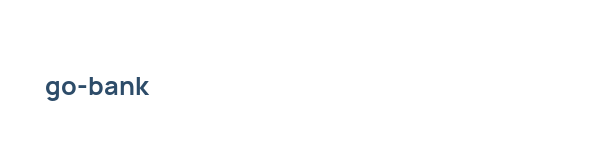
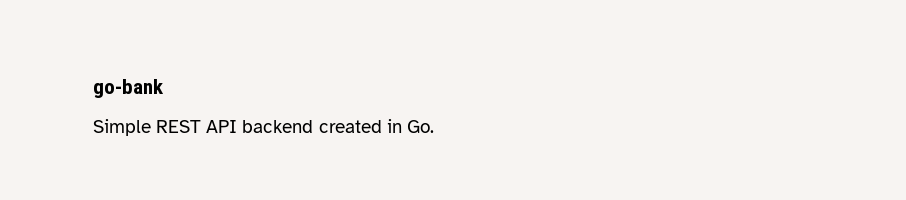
(150, 89) none -> [93,119,434,136] // Simple REST API backend created in Go.

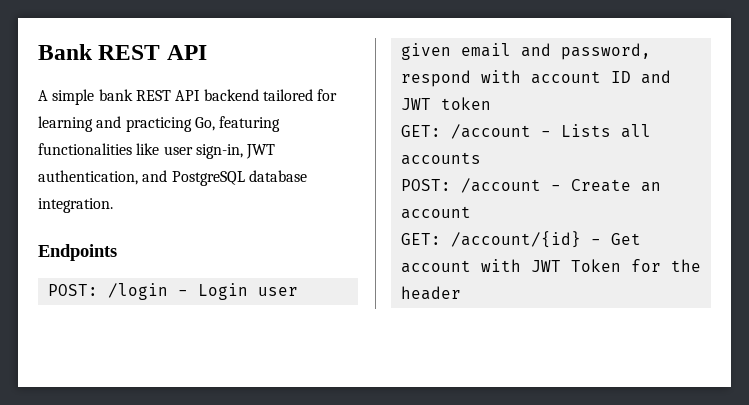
[93,79,164,98] [93,119,434,136] go-bank // Simple REST API backend created in Go. -> [38,44,207,60] [38,89,338,105] [38,116,281,132] [38,143,276,159] [38,170,307,186] [38,198,113,213] [38,244,117,261] [47,283,298,300] [400,43,651,60] [400,70,671,87] [400,97,491,110] [400,124,651,139] [400,152,481,165] [400,178,661,193] [400,206,471,219] [400,231,641,248] [400,259,701,273] [400,286,461,300] Bank REST API // A simple bank REST API backend tailored for learning and practicing Go, featuring functionalities like user sign-in, JWT authentication, and PostgreSQL database integration. // Endpoints // POST: /login - Login user given email and password, respond with account ID and JWT token // GET: /account - Lists all accounts // POST: /account - Create an account // GET: /account/{id} - Get account with JWT Token for the header

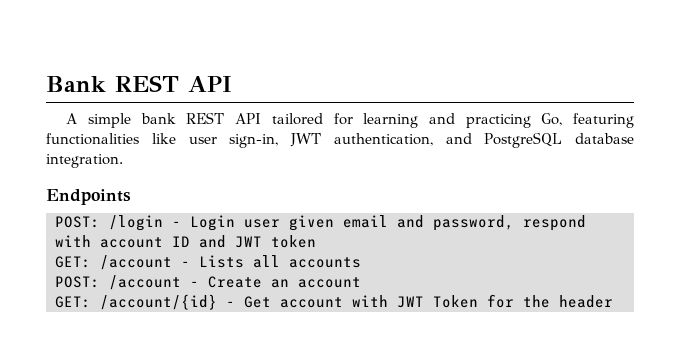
[203,89,259,101] backend -> (262, 118) none

